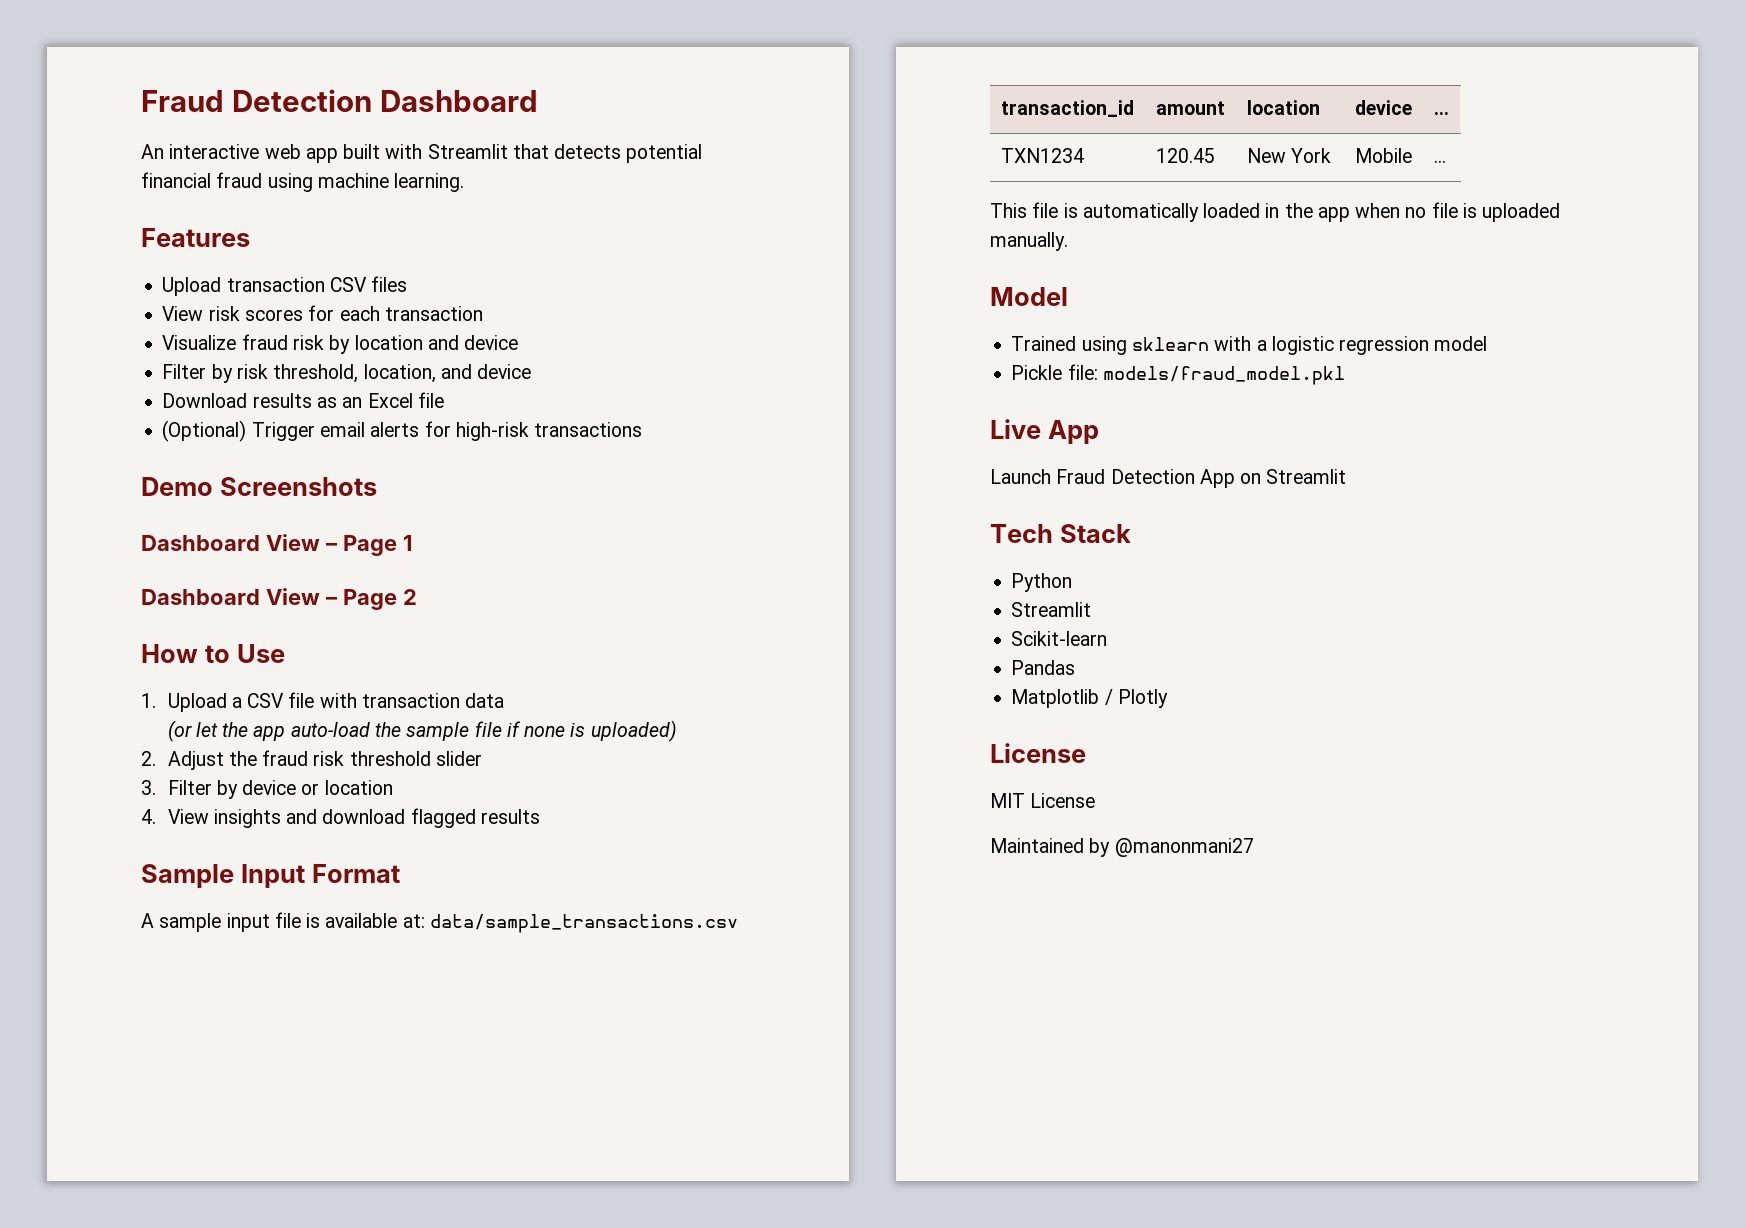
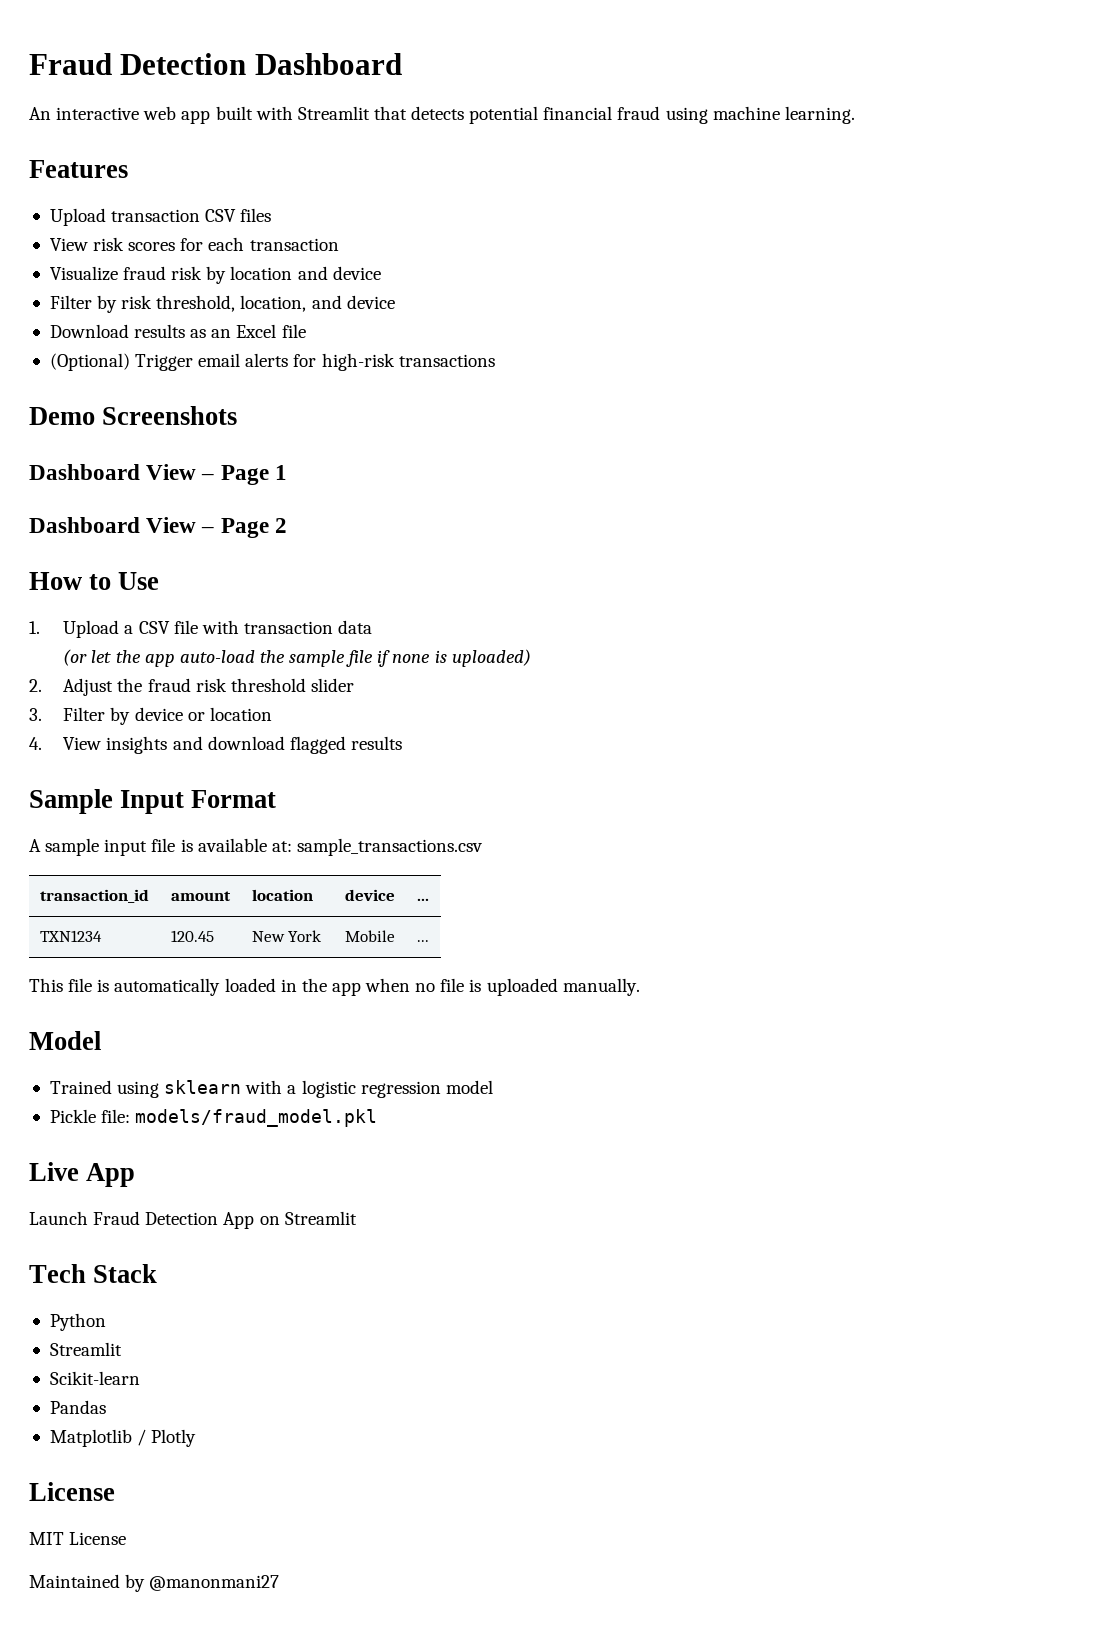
[429,914,738,933] data/sample_transactions.csv -> [296,838,483,856] sample_transactions.csv

